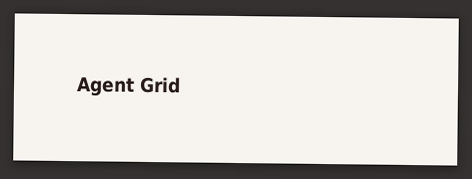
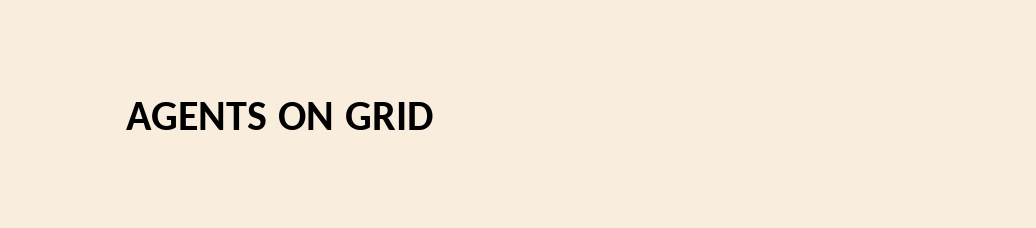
[76,76,181,97] Agent Grid -> [126,102,434,130] AGENTS ON GRID

